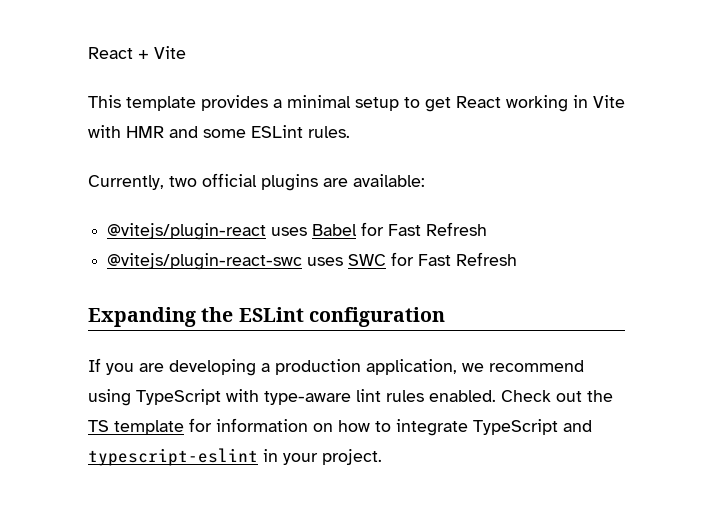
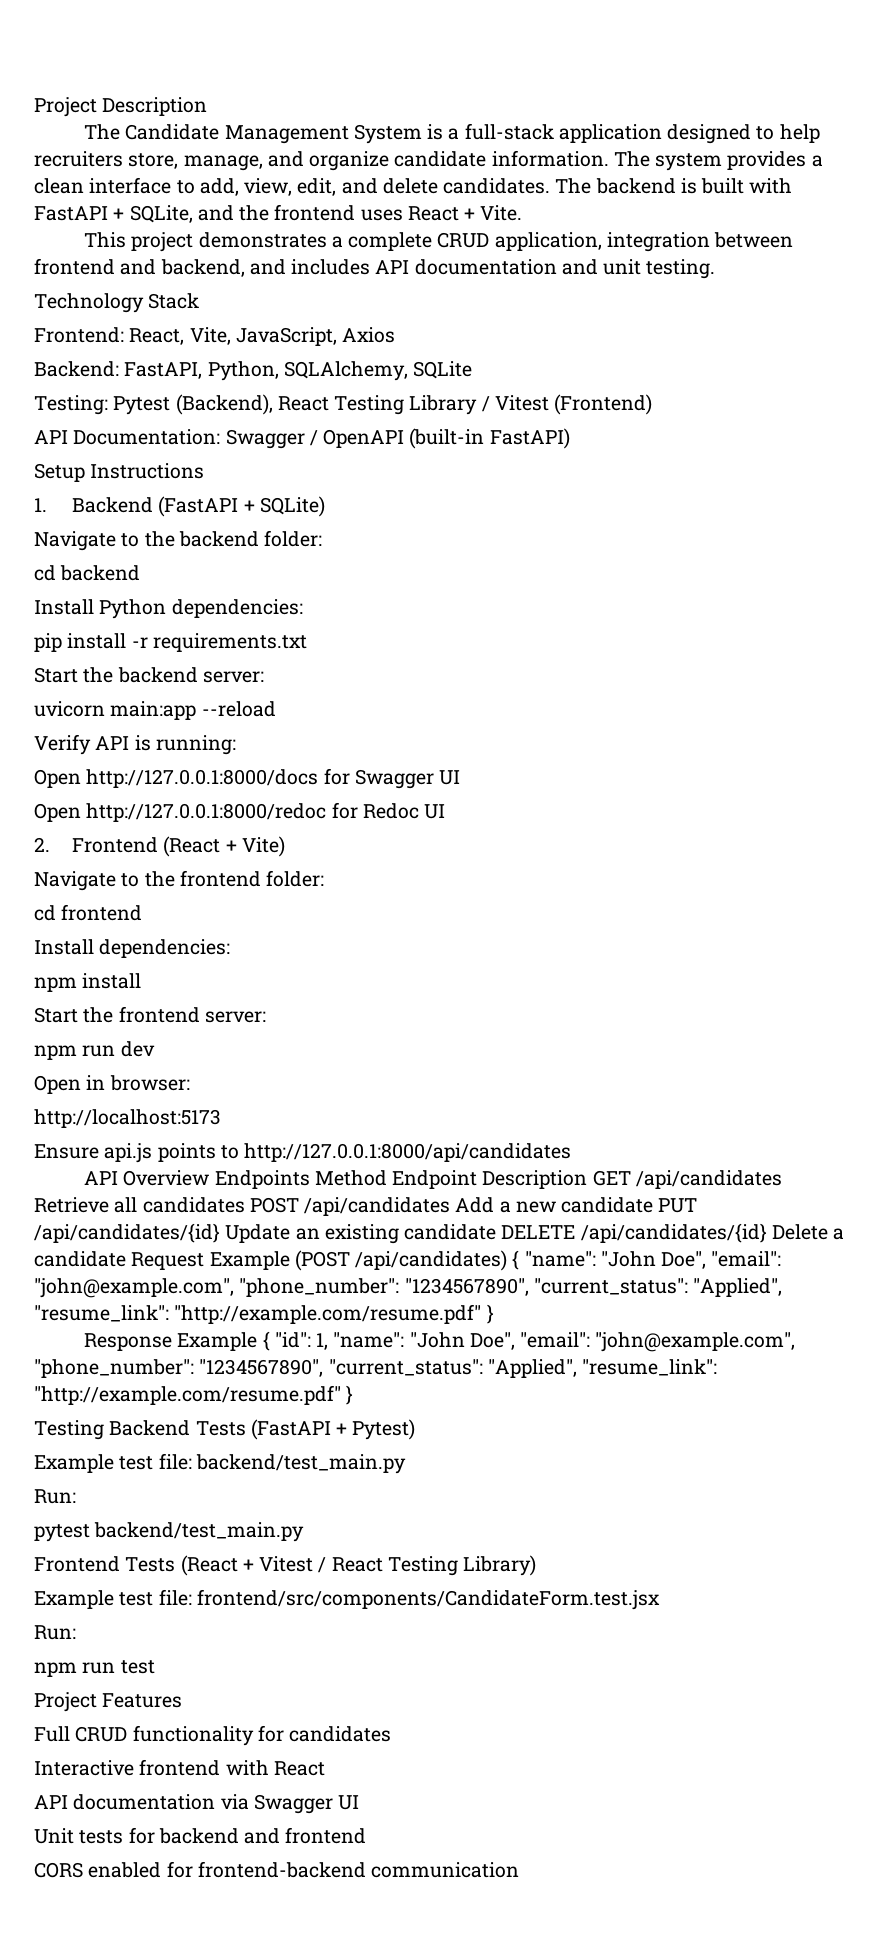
(88, 53) none -> [34,97,208,117] [84,123,820,144] [34,150,823,171] [34,177,793,196] [34,204,403,223] Project Description // The Candidate Management System is a full-stack application designed to help recruiters store, manage, and organize candidate information. The system provides a clean interface to add, view, edit, and delete candidates. The backend is built with FastAPI + SQLite, and the frontend uses
[154,46,186,59] Vite -> [480,205,523,221] Vite.
[126,95,625,112] [88,125,350,138] [88,173,425,191] [107,222,488,240] [107,252,518,270] [88,307,445,327] [88,358,584,376] [88,389,613,406] [88,418,592,436] [88,448,382,466] template provides a minimal setup to get React working in Vite with HMR and some ESLint rules. // Currently, two official plugins are available: // @vitejs/plugin-react uses Babel for Fast Refresh // @vitejs/plugin-react-swc uses SWC for Fast Refresh // Expanding the ESLint configuration // If you are developing a production application, we recommend using TypeScript with type-aware lint rules enabled. Check out the TS template for information on how to integrate TypeScript and typescript-eslint in your project. -> [131,232,794,252] [34,258,716,279] [34,293,200,313] [34,327,396,346] [34,361,473,381] [34,394,653,415] [34,428,570,449] [34,463,205,482] [34,496,325,517] [34,530,323,551] [34,565,141,581] [34,599,303,619] [34,633,307,652] [34,667,264,683] [34,701,276,720] [34,734,236,755] [34,768,461,789] [34,802,446,822] [34,836,285,857] [34,870,325,891] [34,904,143,921] [34,939,231,958] [34,973,142,992] [34,1006,266,1023] [34,1041,155,1060] [34,1075,190,1094] [34,1109,221,1128] [34,1143,572,1163] [84,1170,782,1189] [34,1197,698,1216] [34,1223,845,1244] [34,1250,782,1271] [34,1278,783,1298] [34,1304,494,1324] [84,1331,796,1352] [34,1359,718,1378] [34,1385,354,1405] [34,1419,416,1440] [34,1453,406,1474] [34,1489,76,1504] [34,1522,305,1542] [34,1555,537,1576] [34,1589,660,1610] [34,1625,76,1640] [34,1660,155,1677] [34,1692,183,1712] [34,1725,392,1746] [34,1759,325,1776] [34,1794,360,1814] [34,1827,367,1844] [34,1861,520,1878] project demonstrates a complete CRUD application, integration between frontend and backend, and includes API documentation and unit testing. // Technology Stack // Frontend: React, Vite, JavaScript, Axios // Backend: FastAPI, Python, SQLAlchemy, SQLite // Testing: Pytest (Backend), React Testing Library / Vitest (Frontend) // API Documentation: Swagger / OpenAPI (built-in FastAPI) // Setup Instructions // 1. Backend (FastAPI + SQLite) // Navigate to the backend folder: // cd backend // Install Python dependencies: // pip install -r requirements.txt // Start the backend server: // uvicorn main:app --reload // Verify API is running: // Open http://127.0.0.1:8000/docs for Swagger UI // Open http://127.0.0.1:8000/redoc for Redoc UI // 2. Frontend (React + Vite) // Navigate to the frontend folder: // cd frontend // Install dependencies: // npm install // Start the frontend server: // npm run dev // Open in browser: // http://localhost:5173 // Ensure api.js points to http://127.0.0.1:8000/api/candidates // API Overview Endpoints Method Endpoint Description GET /api/candidates Retrieve all candidates POST /api/candidates Add a new candidate PUT /api/candidates/{id} Update an existing candidate DELETE /api/candidates/{id} Delete a candidate Request Example (POST /api/candidates) { "name": "John Doe", "email": "john@example.com", "phone_number": "1234567890", "current_status": "Applied", "resume_link": "http://example.com/resume.pdf" } // Response Example { "id": 1, "name": "John Doe", "email": "john@example.com", "phone_number": "1234567890", "current_status": "Applied", "resume_link": "http://example.com/resume.pdf" } // Testing Backend Tests (FastAPI + Pytest) // Example test file: backend/test_main.py // Run: // pytest backend/test_main.py // Frontend Tests (React + Vitest / React Testing Library) // Example test file: frontend/src/components/CandidateForm.test.jsx // Run: // npm run test // Project Features // Full CRUD functionality for candidates // Interactive frontend with React // API documentation via Swagger UI // Unit tests for backend and frontend // CORS enabled for frontend-backend communication

